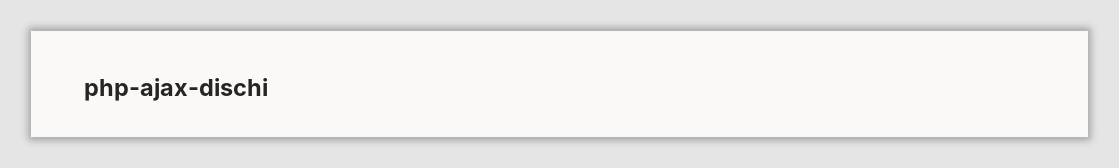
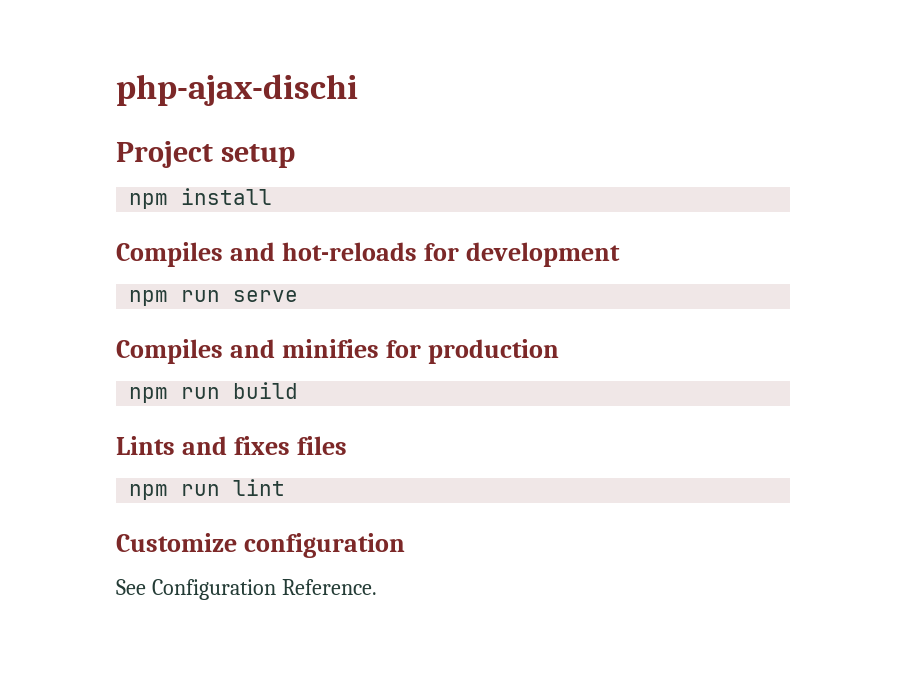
(268, 89) none -> [116,141,295,168] [129,188,273,209] [116,242,620,267] [129,290,299,306] [116,339,559,364] [129,382,299,403] [116,436,347,455] [129,479,286,500] [116,533,405,558] [116,579,377,600] // Project setup // npm install // Compiles and hot-reloads for development // npm run serve // Compiles and minifies for production // npm run build // Lints and fixes files // npm run lint // Customize configuration // See Configuration Reference.

